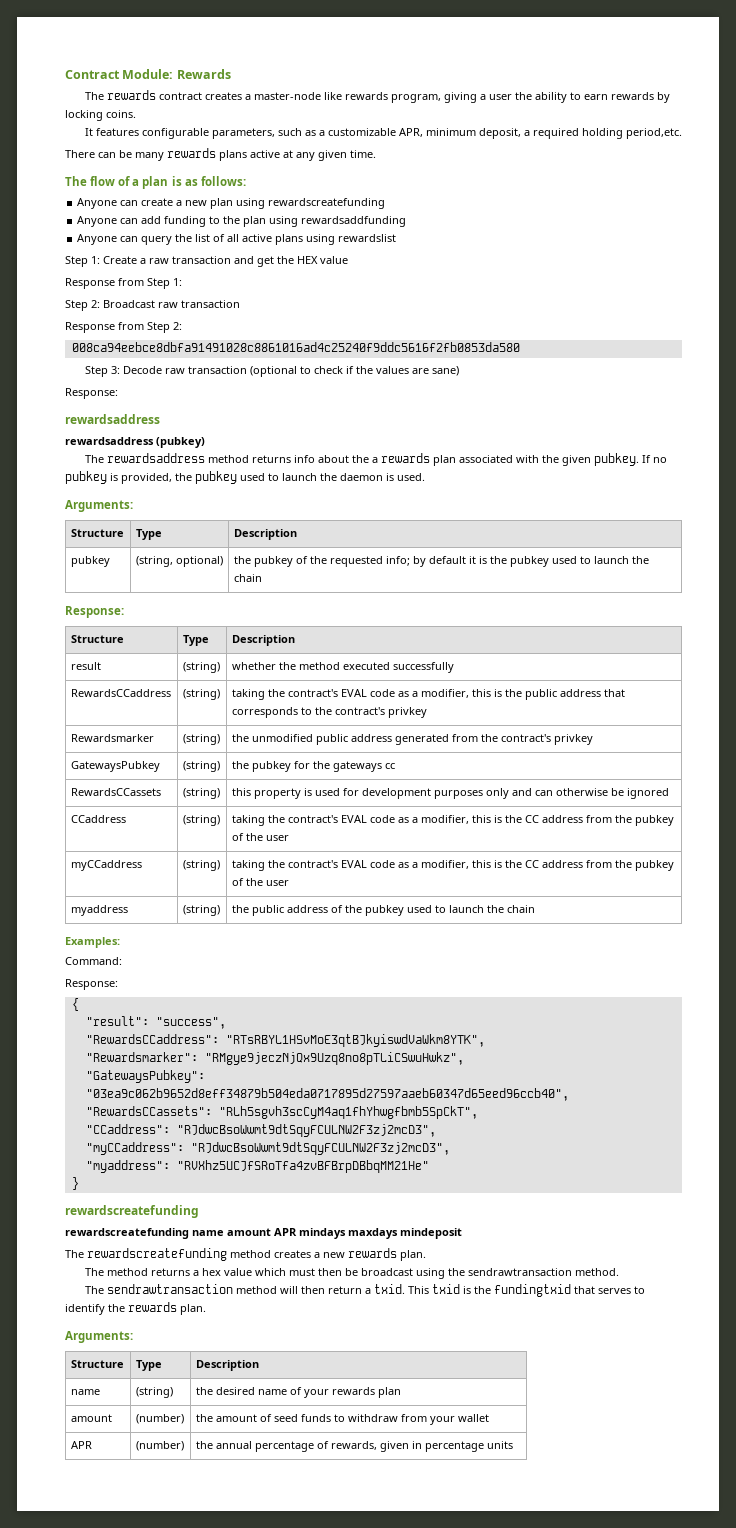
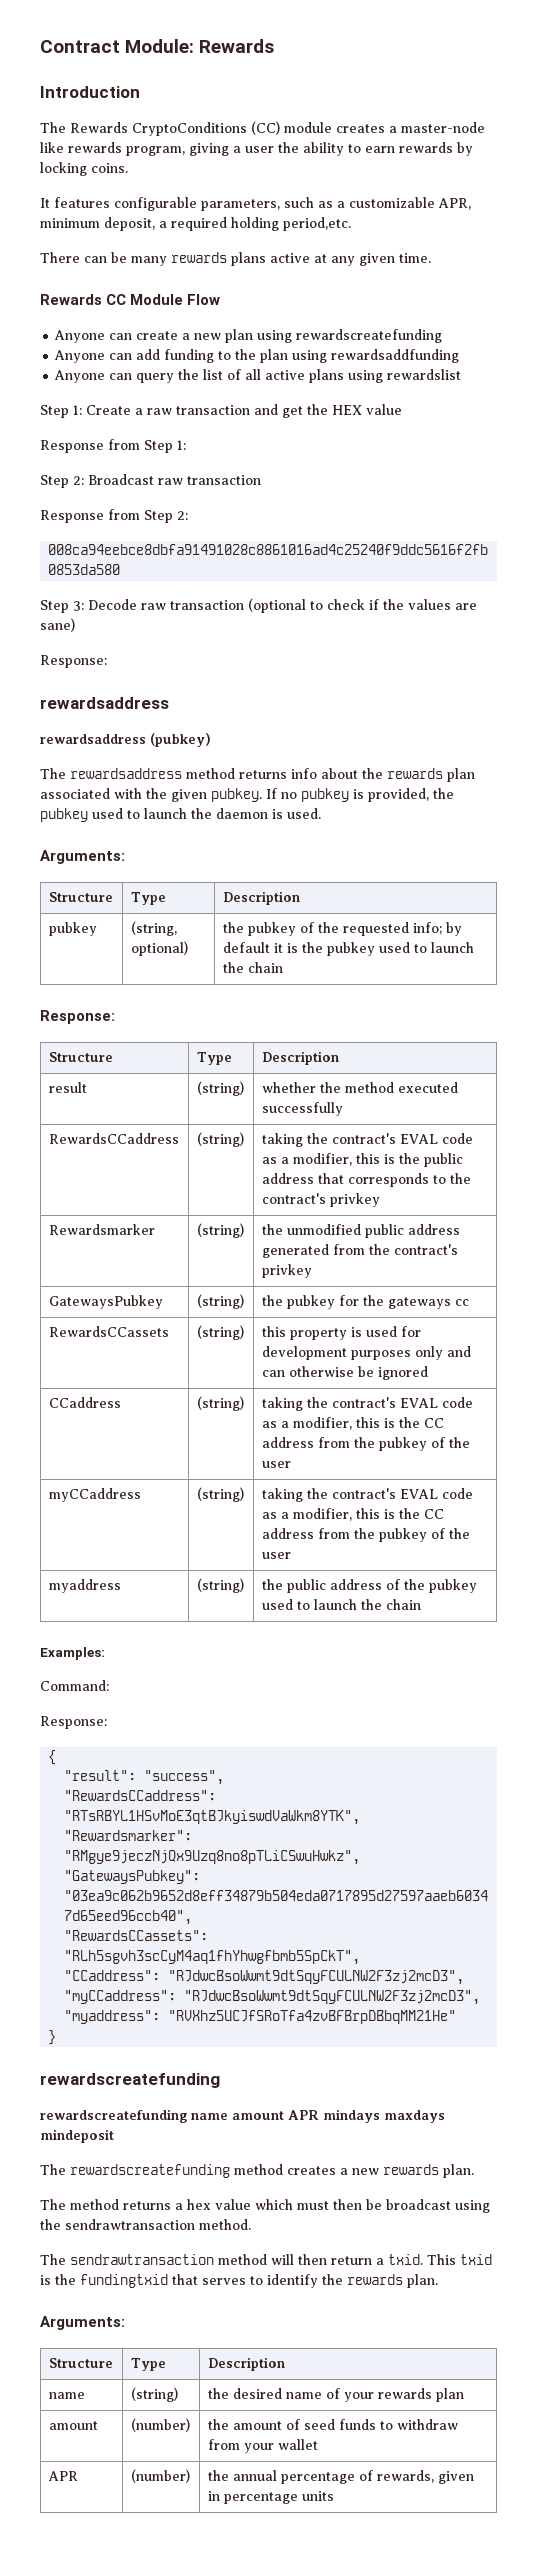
[84,90,202,100] // The rewards contract -> [40,86,140,98] [40,121,332,136] // Introduction // The Rewards CryptoConditions (CC) module
[65,176,246,189] The flow of a plan is as follows: -> [40,294,221,305] Rewards CC Module Flow
[371,457,378,463] a -> (383, 773) none

